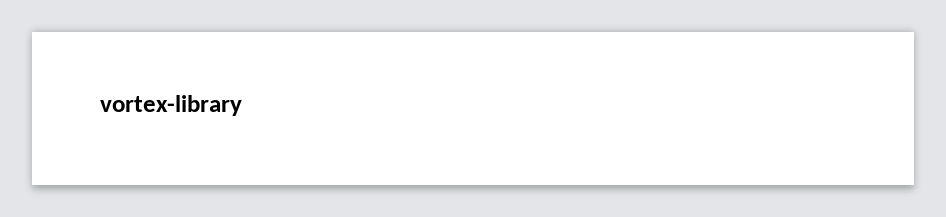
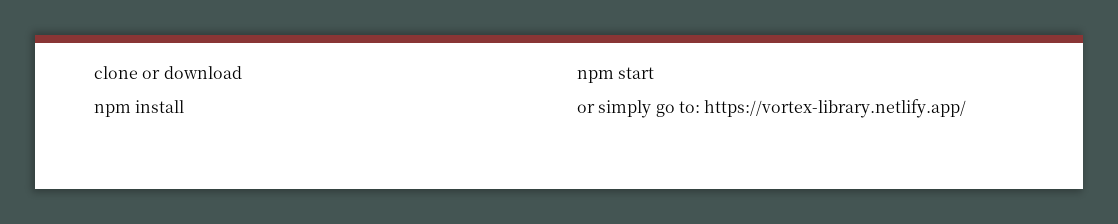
[100,95,242,116] vortex-library -> [94,66,242,79] [94,100,185,117] [577,67,655,83] [577,99,967,118] clone or download // npm install // npm start // or simply go to: https://vortex-library.netlify.app/

